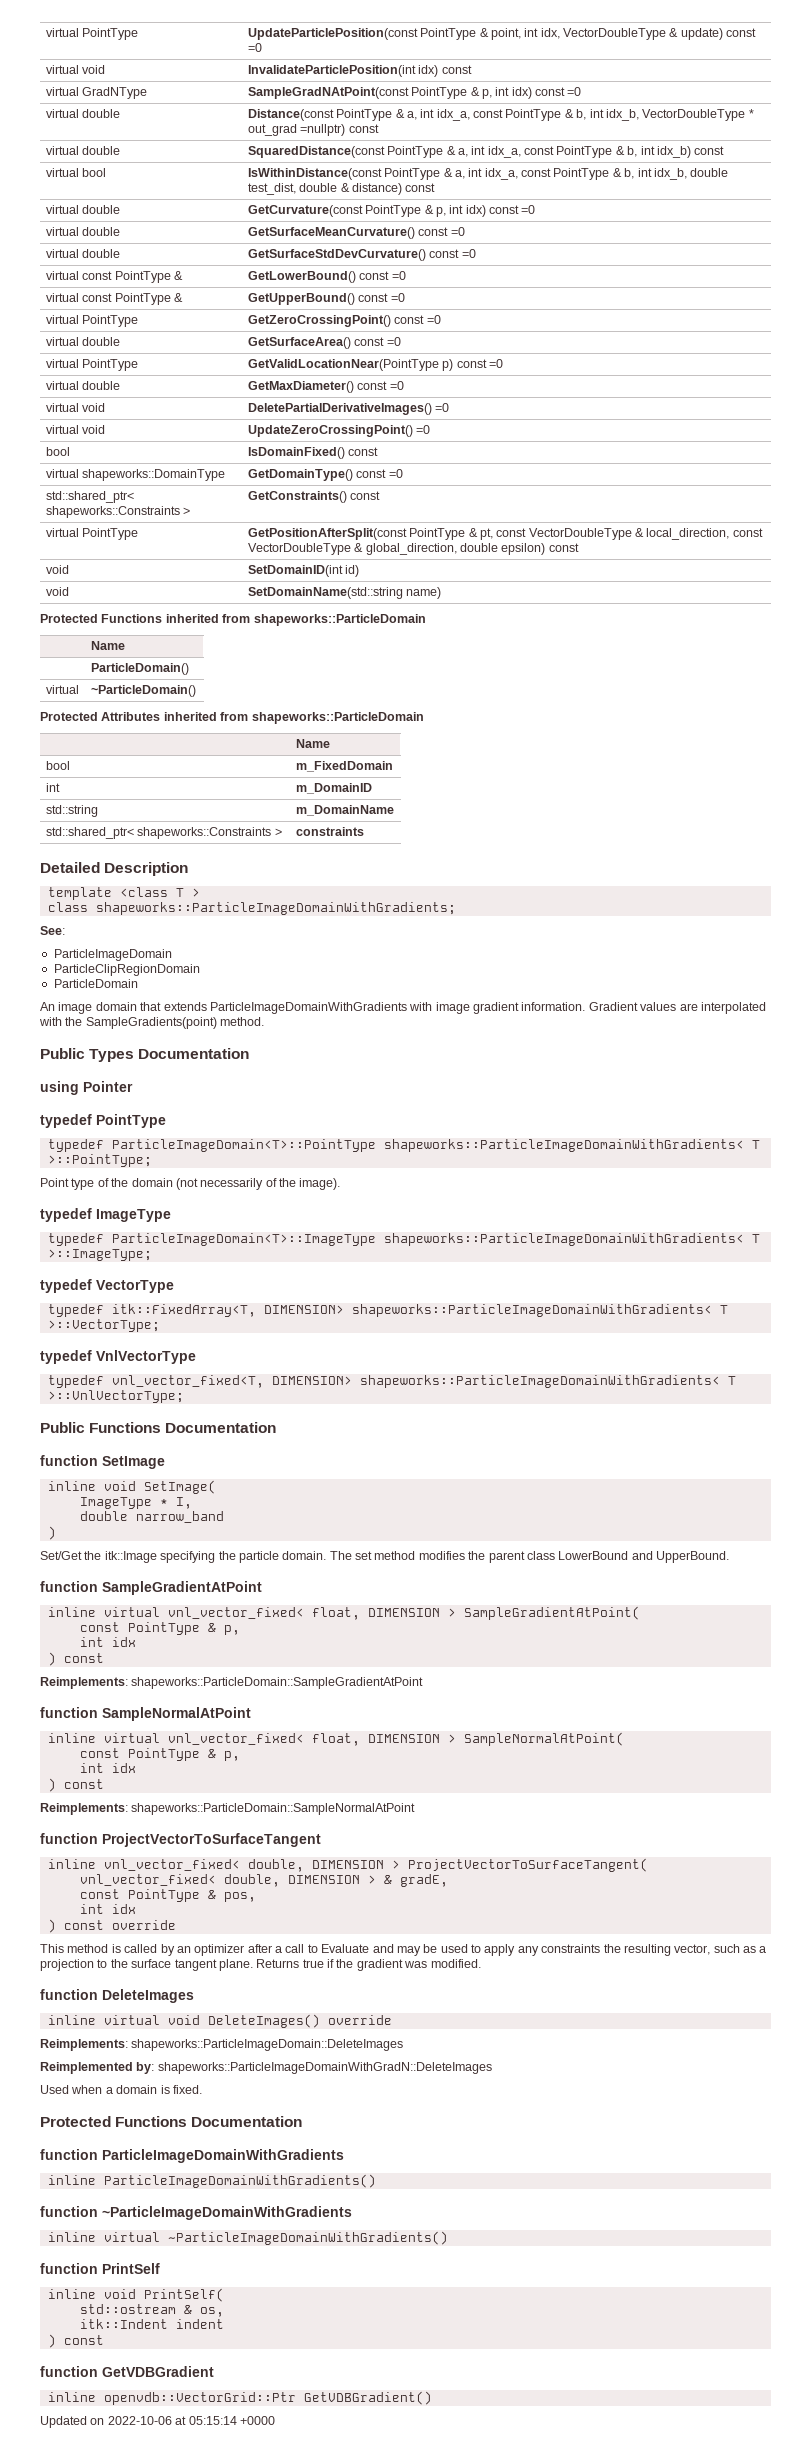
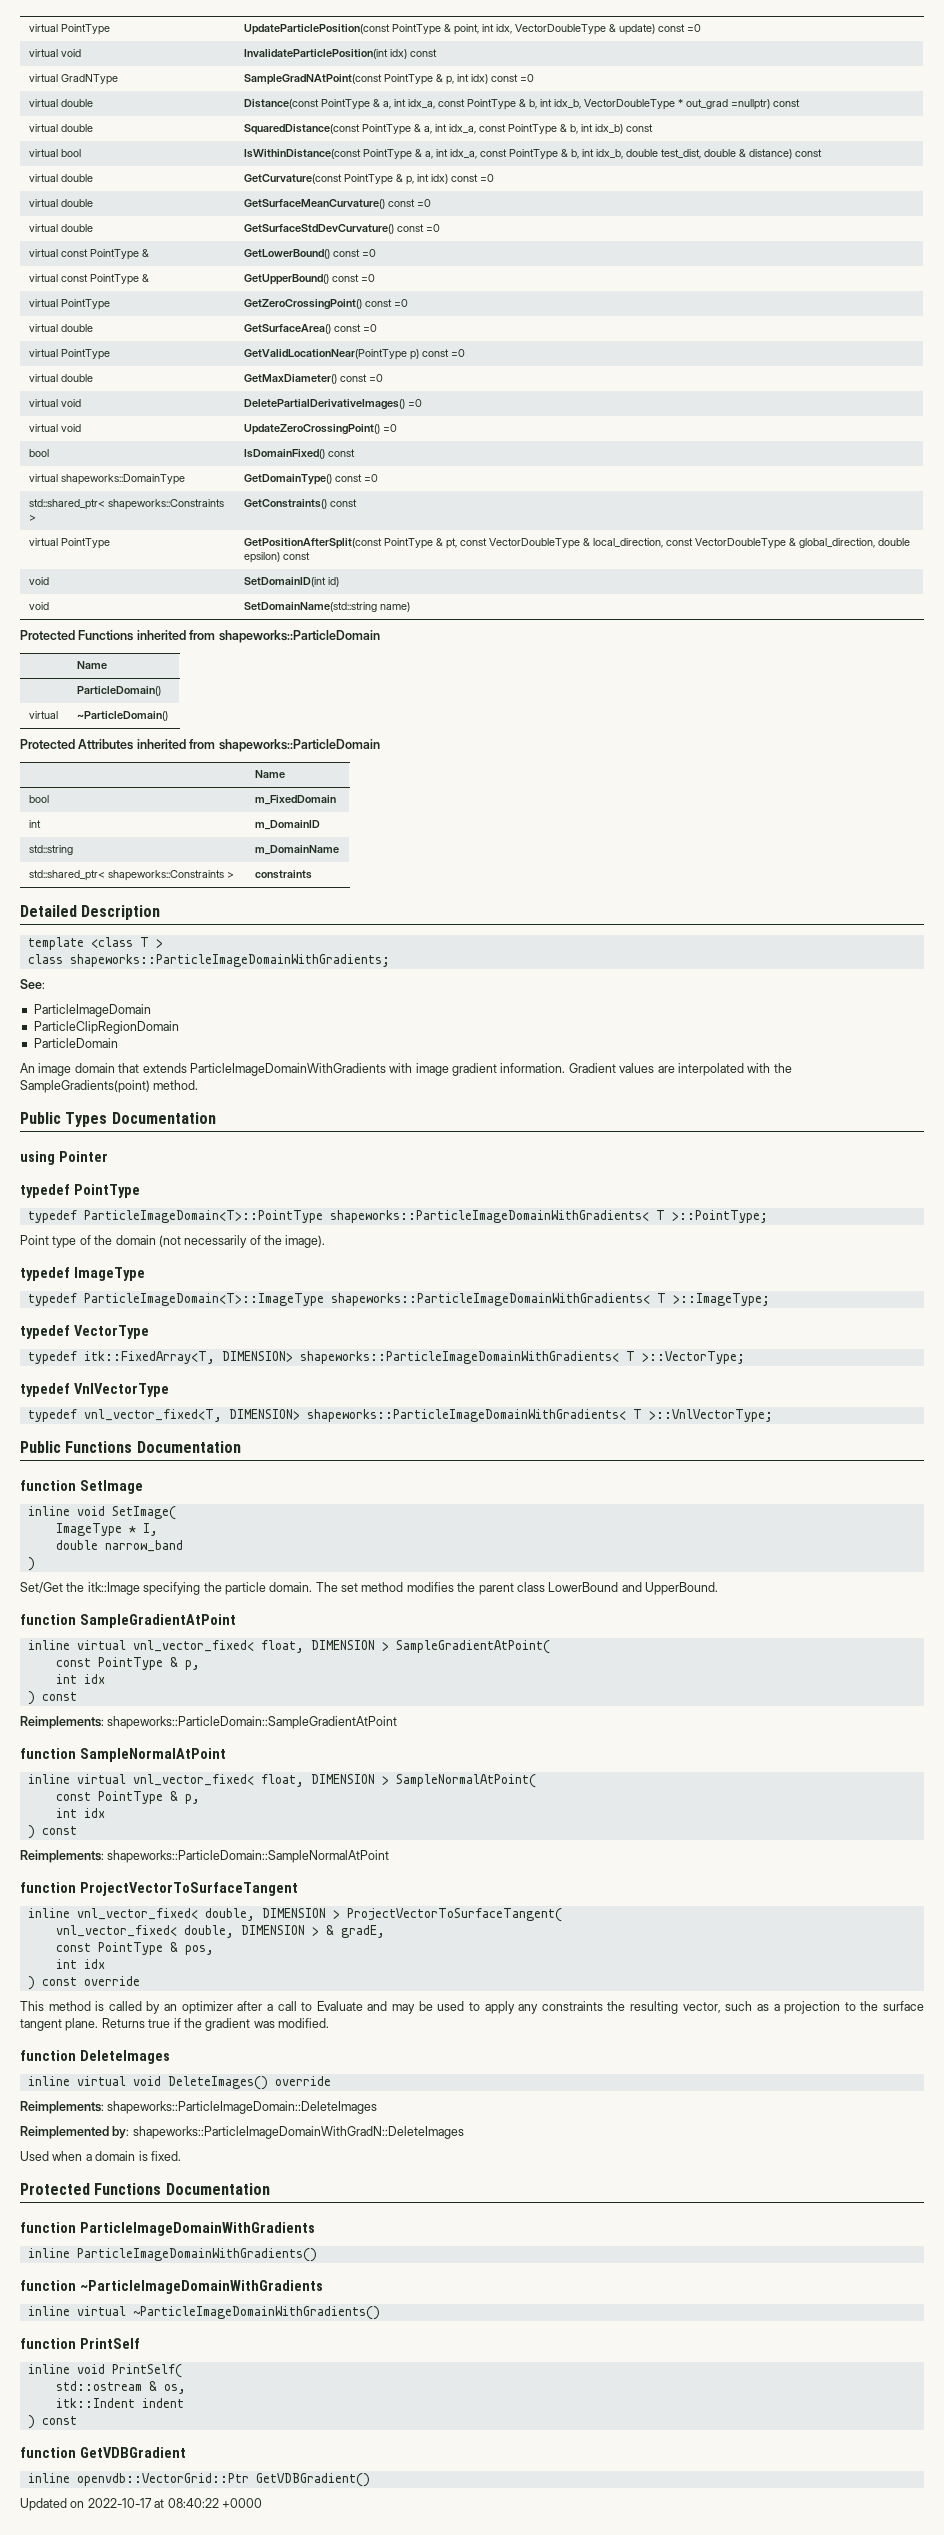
[107,2416,237,2425] 2022-10-06 at 05:15:14 -> [87,2498,219,2508] 2022-10-17 at 08:40:22

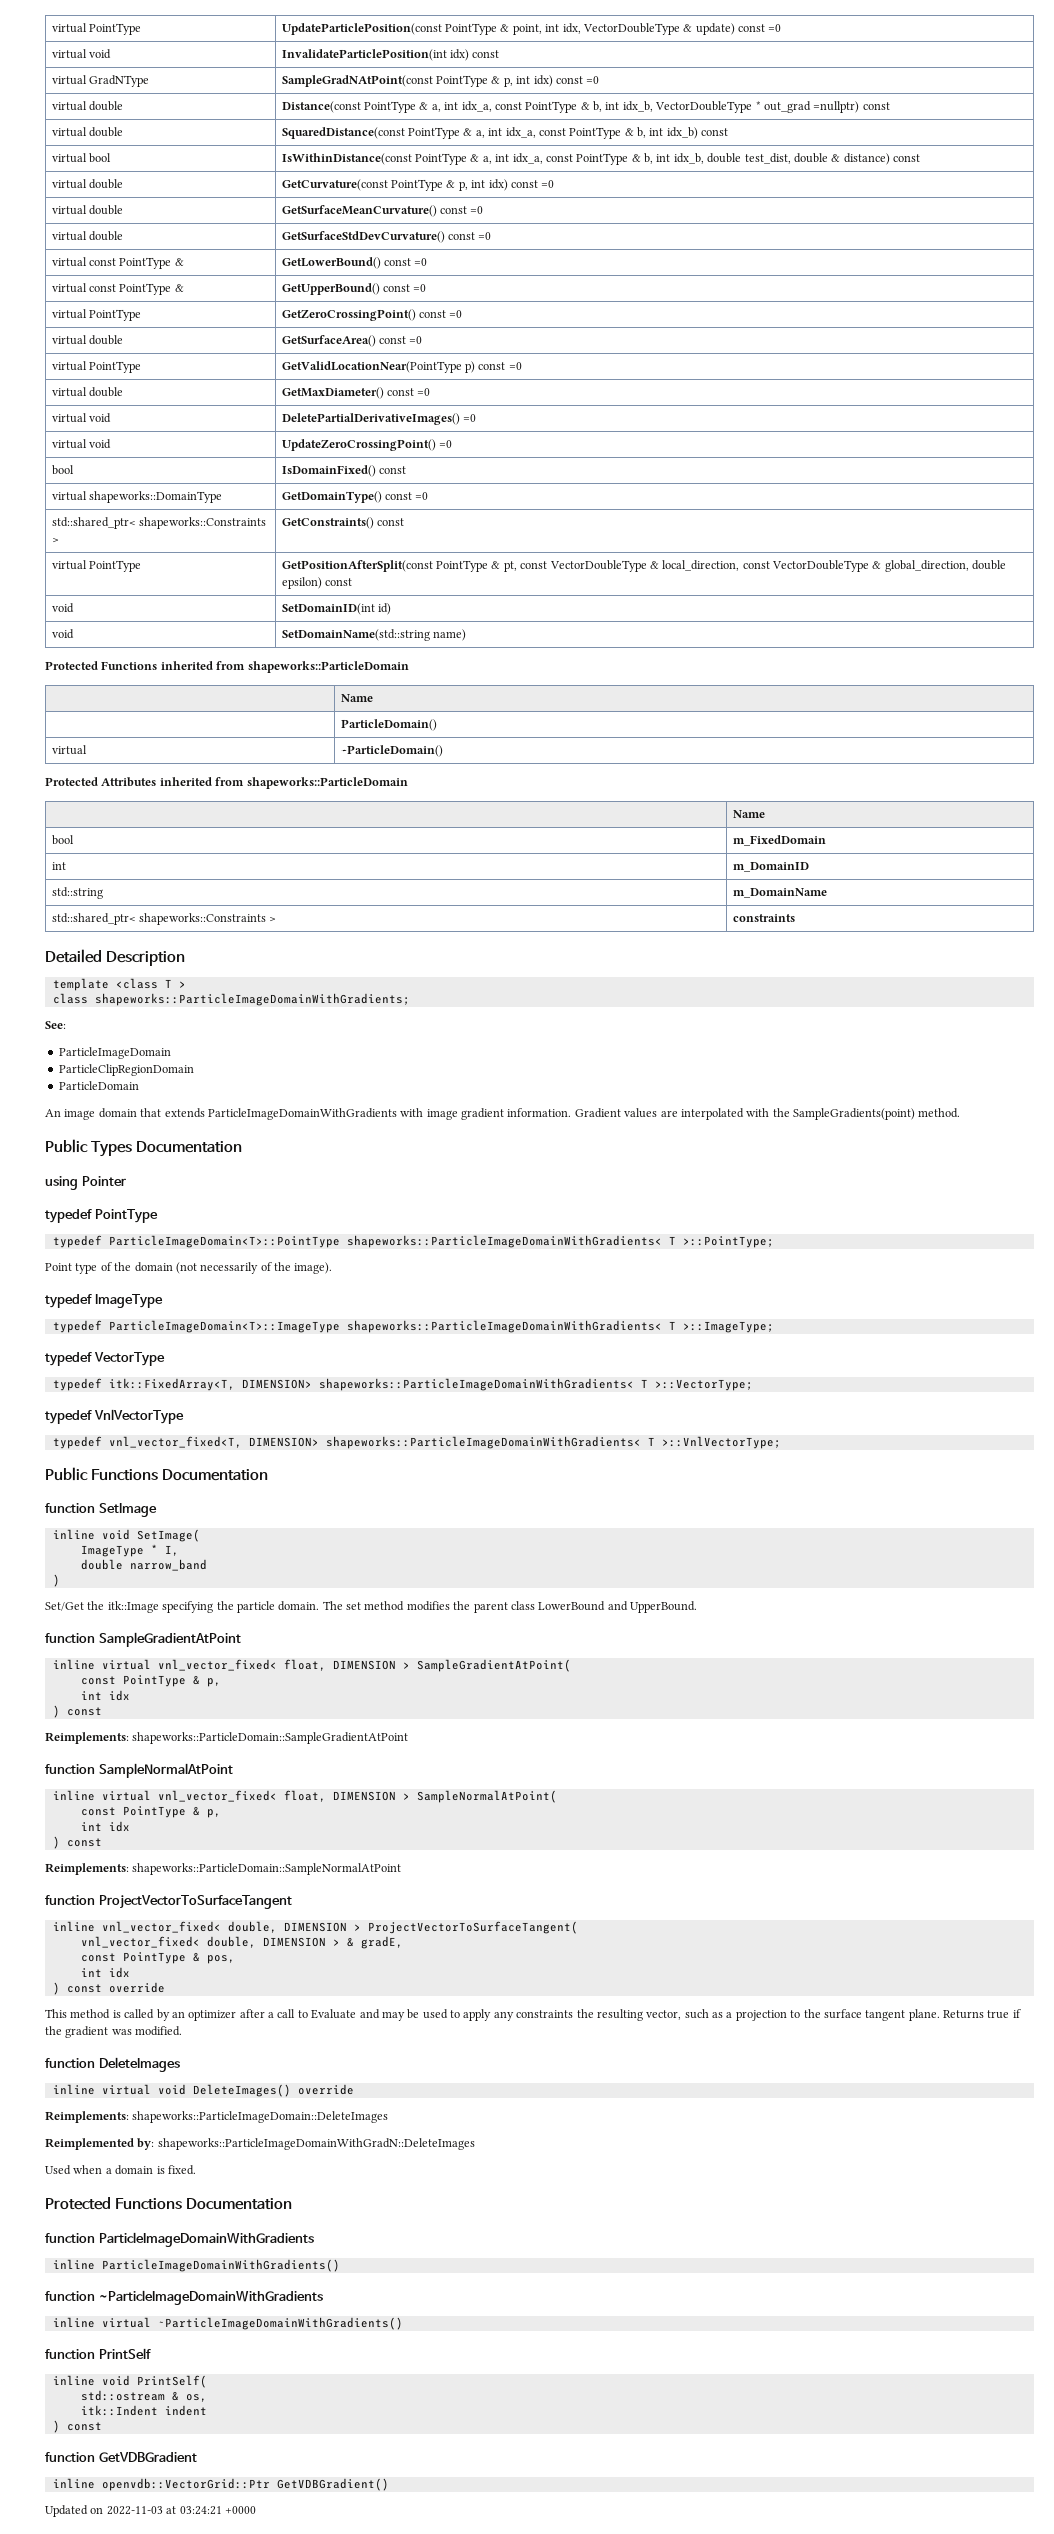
[87,2498,219,2508] 2022-10-17 at 08:40:22 -> [106,2506,222,2515] 2022-11-03 at 03:24:21

